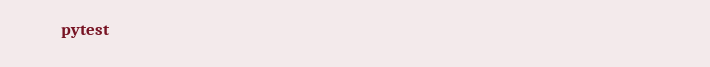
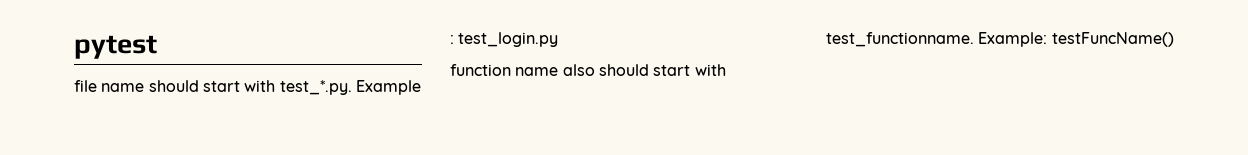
(110, 31) none -> [74,80,421,95] [450,32,559,47] [450,64,726,76] [826,32,1174,47] // file name should start with test_*.py. Example : test_login.py // function name also should start with test_functionname. Example: testFuncName()

